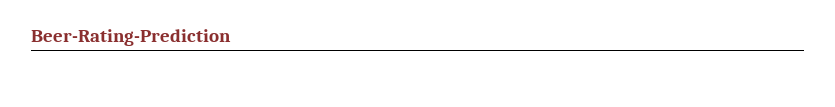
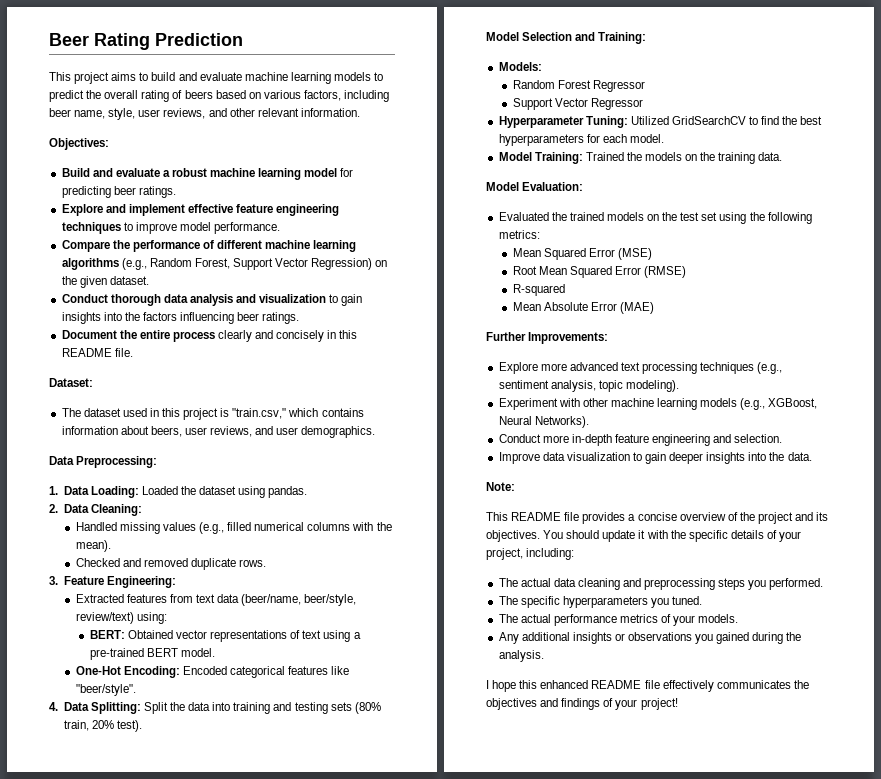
[31,29,231,46] Beer-Rating-Prediction -> [49,33,243,50] [49,72,384,84] [49,90,390,102] [49,108,360,120] [49,138,109,150] [61,168,354,180] [61,186,176,198] [61,204,340,216] [61,222,281,234] [61,240,357,252] [61,258,388,270] [61,276,149,288] [61,294,363,306] [61,312,300,324] [61,330,358,342] [61,348,133,357] [49,378,93,387] [61,408,364,420] [61,426,376,438] [49,456,158,468] [49,486,308,498] [49,504,142,516] [75,522,392,534] [75,540,111,552] [75,558,267,570] [49,576,176,588] [75,594,357,606] [75,612,167,624] [89,630,361,642] [89,648,216,660] [75,666,350,678] [75,684,136,696] [49,702,381,714] [63,720,142,732] [486,32,647,44] [498,62,542,71] [512,80,645,92] [512,98,643,110] [498,116,823,128] [498,134,664,146] [498,152,783,164] [486,182,584,191] [498,212,812,224] [498,230,540,239] [512,248,653,260] [512,266,687,278] [512,284,565,296] [512,302,655,314] [486,332,609,344] [498,362,783,374] [498,380,679,392] [498,398,818,410] [498,416,589,428] [498,434,783,446] [498,452,812,464] [486,482,515,491] [486,512,829,524] [486,530,802,542] [486,548,575,560] [498,578,824,590] [498,596,703,608] [498,614,739,626] [498,632,802,644] [498,650,544,662] [486,680,809,692] [486,698,678,710] Beer Rating Prediction // This project aims to build and evaluate machine learning models to predict the overall rating of beers based on various factors, including beer name, style, user reviews, and other relevant information. // Objectives: // Build and evaluate a robust machine learning model for predicting beer ratings. // Explore and implement effective feature engineering techniques to improve model performance. // Compare the performance of different machine learning algorithms (e.g., Random Forest, Support Vector Regression) on the given dataset. // Conduct thorough data analysis and visualization to gain insights into the factors influencing beer ratings. // Document the entire process clearly and concisely in this README file. // Dataset: // The dataset used in this project is "train.csv," which contains information about beers, user reviews, and user demographics. // Data Preprocessing: // 1. Data Loading: Loaded the dataset using pandas. // 2. Data Cleaning: // Handled missing values (e.g., filled numerical columns with the mean). // Checked and removed duplicate rows. // 3. Feature Engineering: // Extracted features from text data (beer/name, beer/style, review/text) using: // BERT: Obtained vector representations of text using a pre-trained BERT model. // One-Hot Encoding: Encoded categorical features like "beer/style". // 4. Data Splitting: Split the data into training and testing sets (80% train, 20% test). // Model Selection and Training: // Models: // Random Forest Regressor // Support Vector Regressor // Hyperparameter Tuning: Utilized GridSearchCV to find the best hyperparameters for each model. // Model Training: Trained the models on the training data. // Model Evaluation: // Evaluated the trained models on the test set using the following metrics: // Mean Squared Error (MSE) // Root Mean Squared Error (RMSE) // R-squared // Mean Absolute Error (MAE) // Further Improvements: // Explore more advanced text processing techniques (e.g., sentiment analysis, topic modeling). // Experiment with other machine learning models (e.g., XGBoost, Neural Networks). // Conduct more in-depth feature engineering and selection. // Improve data visualization to gain deeper insights into the data. // Note: // This README file provides a concise overview of the project and its objectives. You should update it with the specific details of your project, including: // The actual data cleaning and preprocessing steps you performed. // The specific hyperparameters you tuned. // The actual performance metrics of your models. // Any additional insights or observations you gained during the analysis. // I hope this enhanced README file effectively communicates the objectives and findings of your project!

